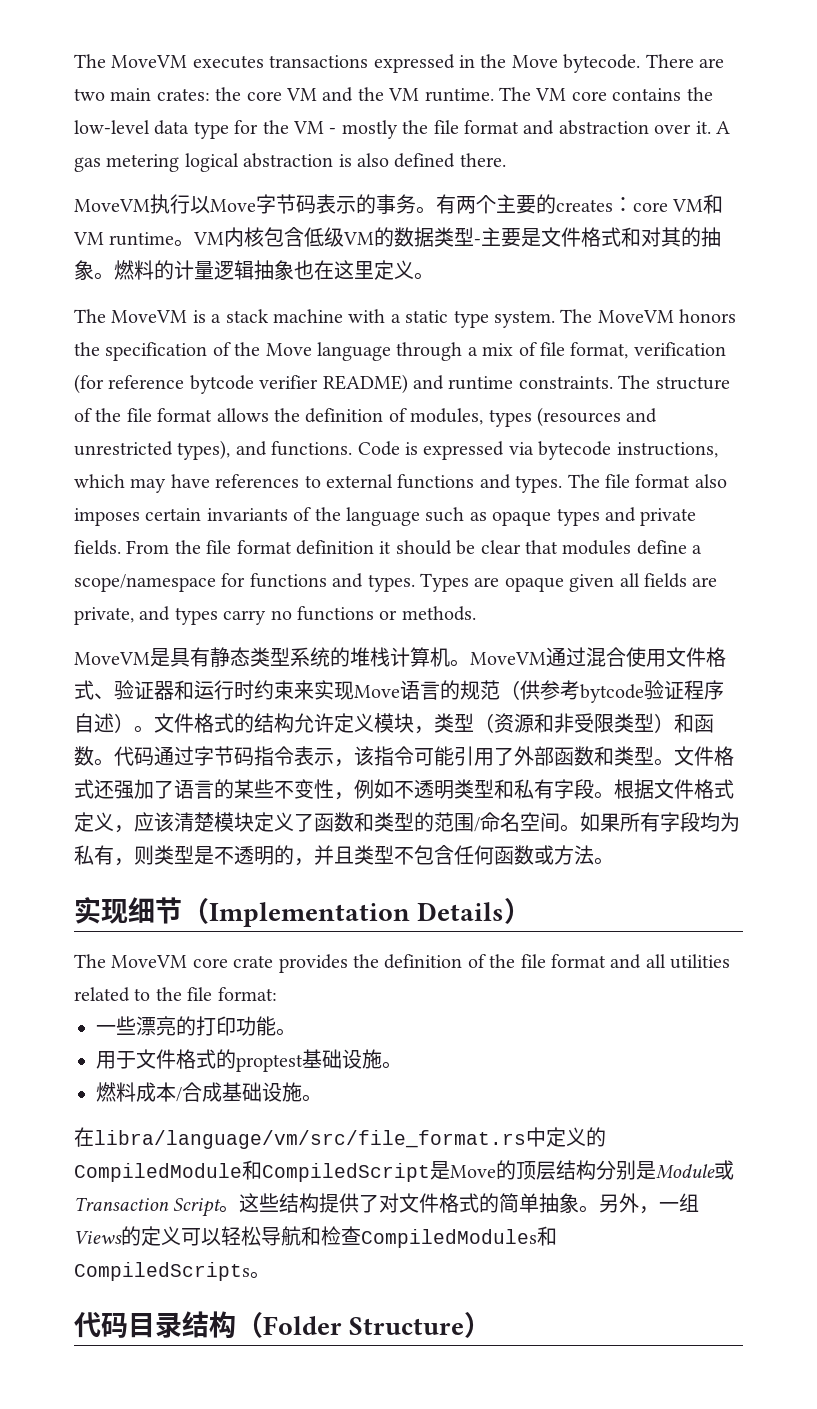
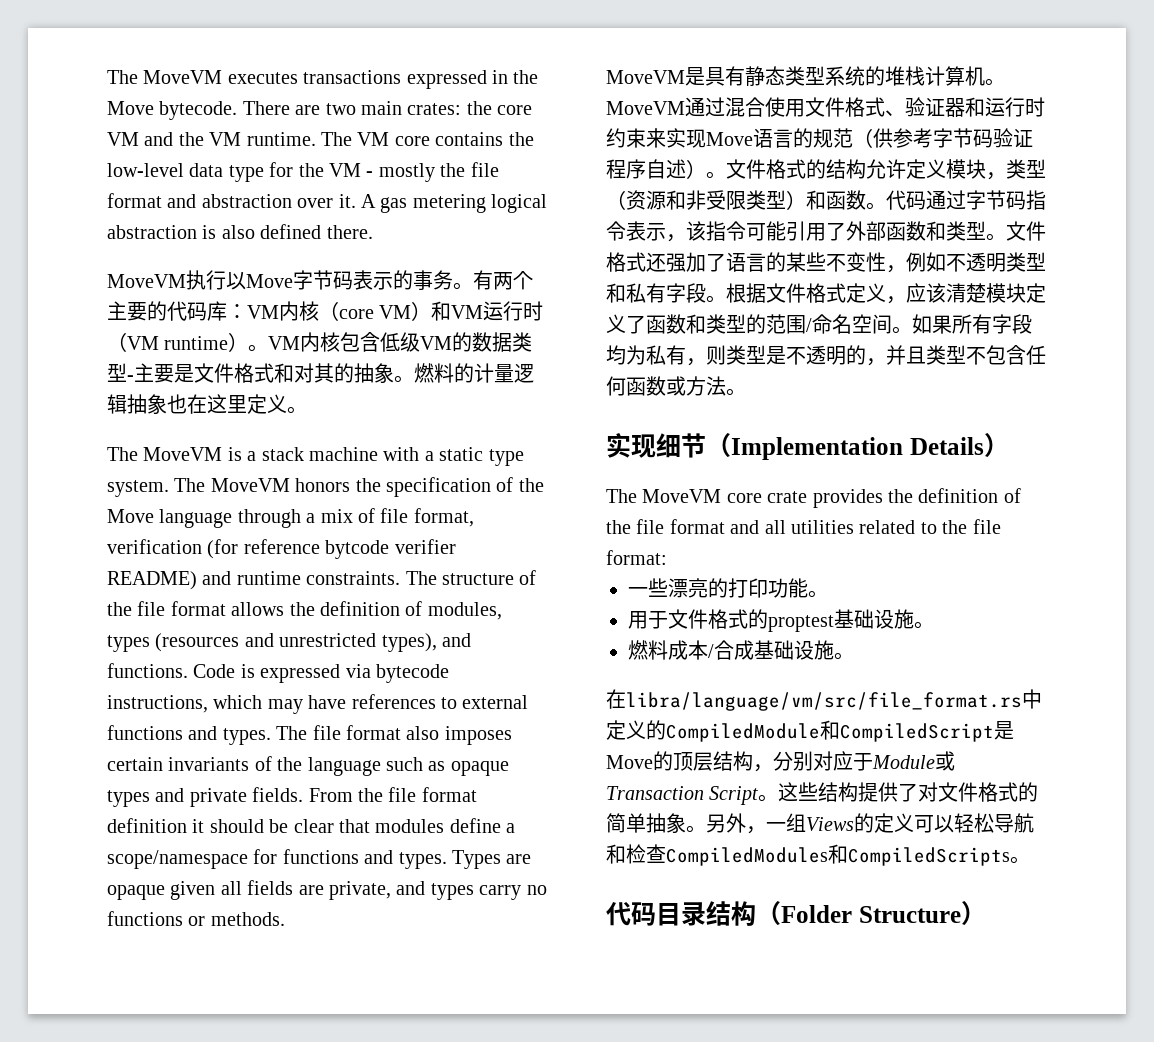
[556,194,724,214] [73,232,175,246] creates：core VM和VM runtime -> [167,301,544,321] [107,332,249,352] 代码库：VM内核（core VM）和VM运行时（VM runtime）
[580,684,644,703] bytcode -> [933,128,993,148] 字节码
[596,1160,656,1180] 分别是 -> [753,751,873,772] ，分别对应于

